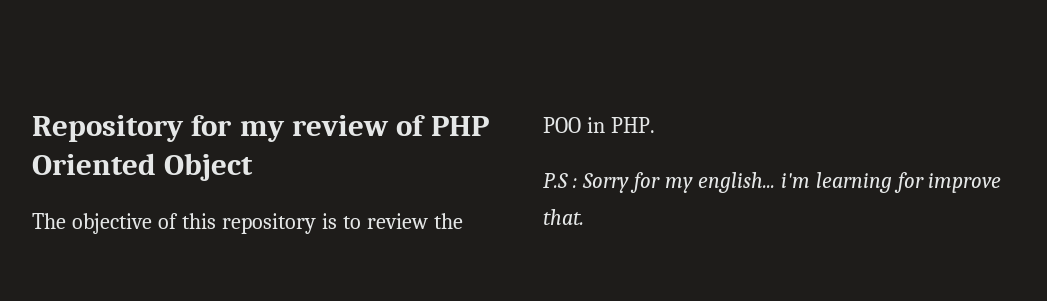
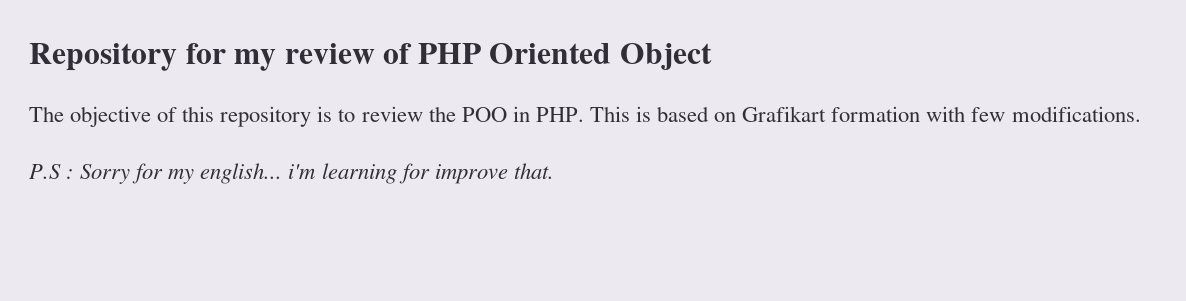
(655, 125) none -> [589,106,1141,122] This is based on Grafikart formation with few modifications.

